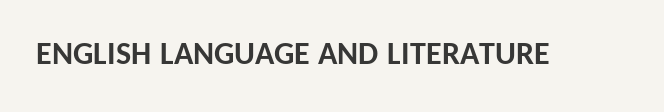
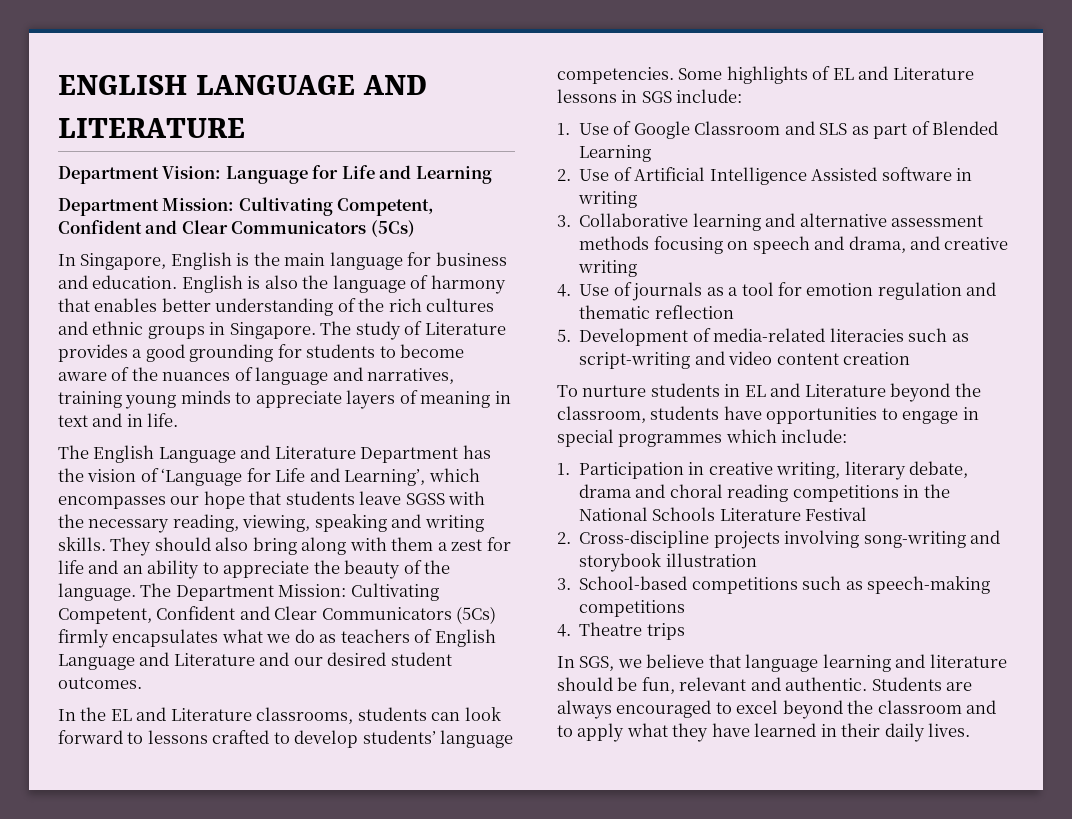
(550, 53) none -> [58,165,492,184] [58,197,435,216] [58,220,415,237] [58,252,507,270] [58,275,506,294] [58,298,495,316] [58,321,506,340] [58,344,465,362] [58,367,455,385] [58,390,511,409] [58,413,179,427] [58,445,491,463] [58,468,480,486] [58,491,486,509] [58,514,484,533] [58,537,511,556] [58,560,451,579] [58,583,439,601] [58,606,497,624] [58,629,496,648] [58,652,452,670] [58,677,142,689] [58,707,501,724] [58,730,514,748] [557,66,974,84] [557,89,743,103] [557,121,999,139] [579,145,652,162] [557,167,972,185] [578,191,638,208] [557,213,984,231] [579,236,1009,254] [578,260,638,277] [557,282,997,301] [579,305,734,319] [557,328,969,346] [579,351,911,369] [557,383,981,402] [557,406,979,424] [557,429,848,447] [557,461,969,480] [579,484,950,502] [579,507,868,521] [557,530,1001,549] [579,553,757,572] [557,576,991,594] [579,600,686,617] [557,622,685,640] [557,654,1007,672] [557,677,973,694] [557,700,997,719] [557,723,971,742] // Department Vision: Language for Life and Learning // Department Mission: Cultivating Competent, Confident and Clear Communicators (5Cs) // In Singapore, English is the main language for business and education. English is also the language of harmony that enables better understanding of the rich cultures and ethnic groups in Singapore. The study of Literature provides a good grounding for students to become aware of the nuances of language and narratives, training young minds to appreciate layers of meaning in text and in life. // The English Language and Literature Department has the vision of ‘Language for Life and Learning’, which encompasses our hope that students leave SGSS with the necessary reading, viewing, speaking and writing skills. They should also bring along with them a zest for life and an ability to appreciate the beauty of the language. The Department Mission: Cultivating Competent, Confident and Clear Communicators (5Cs) firmly encapsulates what we do as teachers of English Language and Literature and our desired student outcomes. // In the EL and Literature classrooms, students can look forward to lessons crafted to develop students’ language competencies. Some highlights of EL and Literature lessons in SGS include: // 1. Use of Google Classroom and SLS as part of Blended Learning // 2. Use of Artificial Intelligence Assisted software in writing // 3. Collaborative learning and alternative assessment methods focusing on speech and drama, and creative writing // 4. Use of journals as a tool for emotion regulation and thematic reflection // 5. Development of media-related literacies such as script-writing and video content creation // To nurture students in EL and Literature beyond the classroom, students have opportunities to engage in special programmes which include: // 1. Participation in creative writing, literary debate, drama and choral reading competitions in the National Schools Literature Festival // 2. Cross-discipline projects involving song-writing and storybook illustration // 3. School-based competitions such as speech-making competitions // 4. Theatre trips // In SGS, we believe that language learning and literature should be fun, relevant and authentic. Students are always encouraged to excel beyond the classroom and to apply what they have learned in their daily lives.

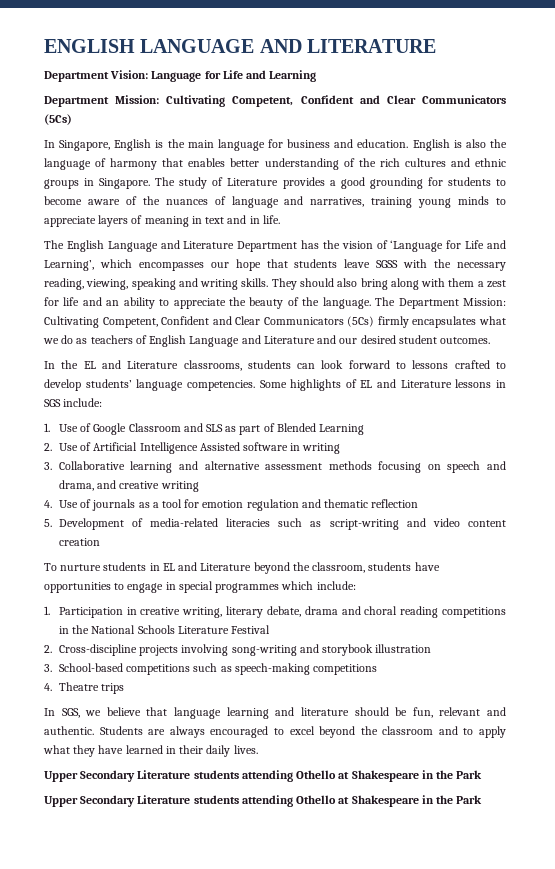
(971, 730) none -> [44,770,483,782] [44,795,483,807] // Upper Secondary Literature students attending Othello at Shakespeare in the Park // Upper Secondary Literature students attending Othello at Shakespeare in the Park

